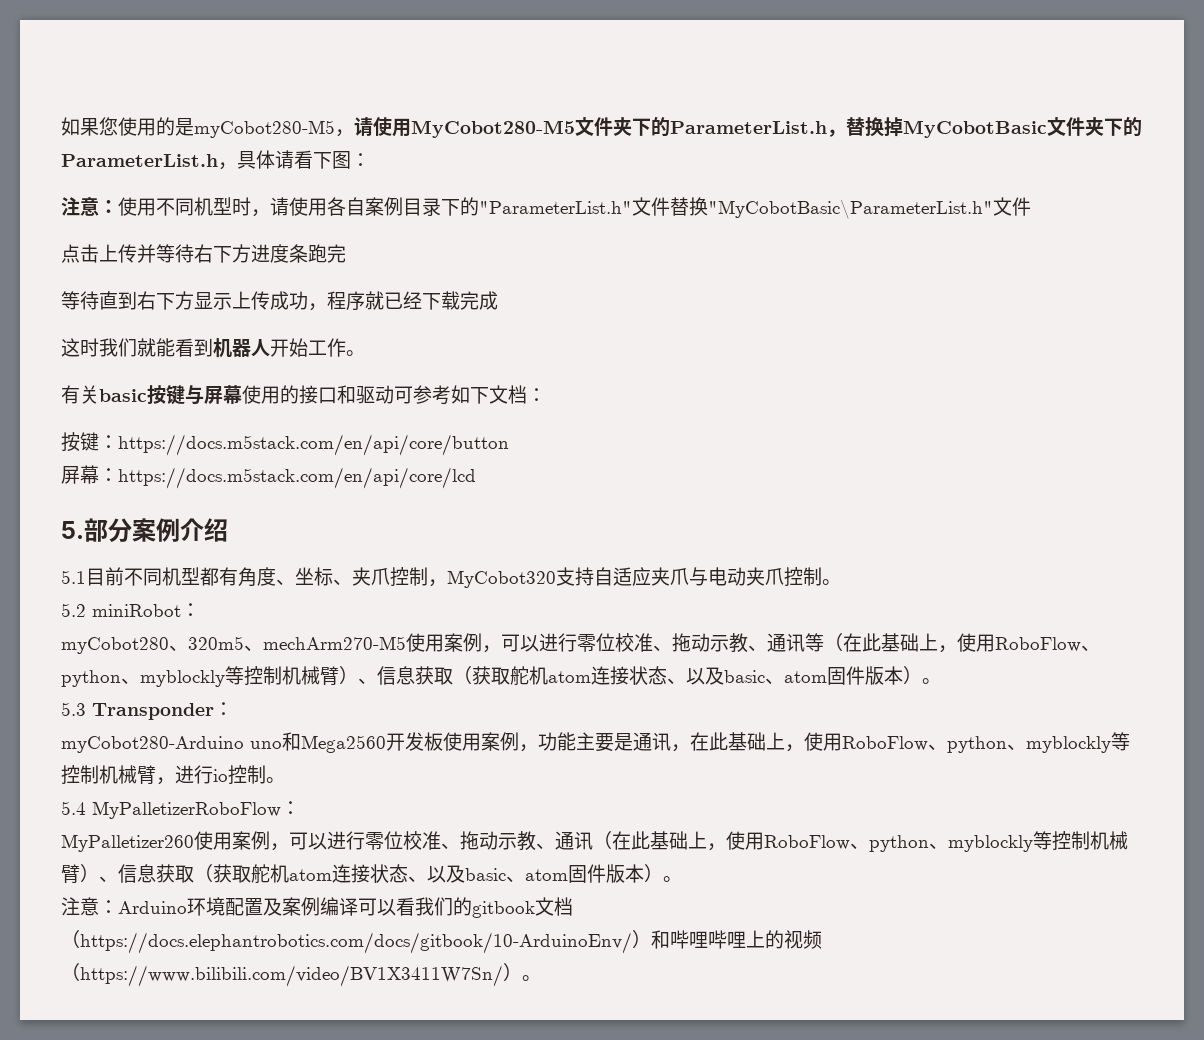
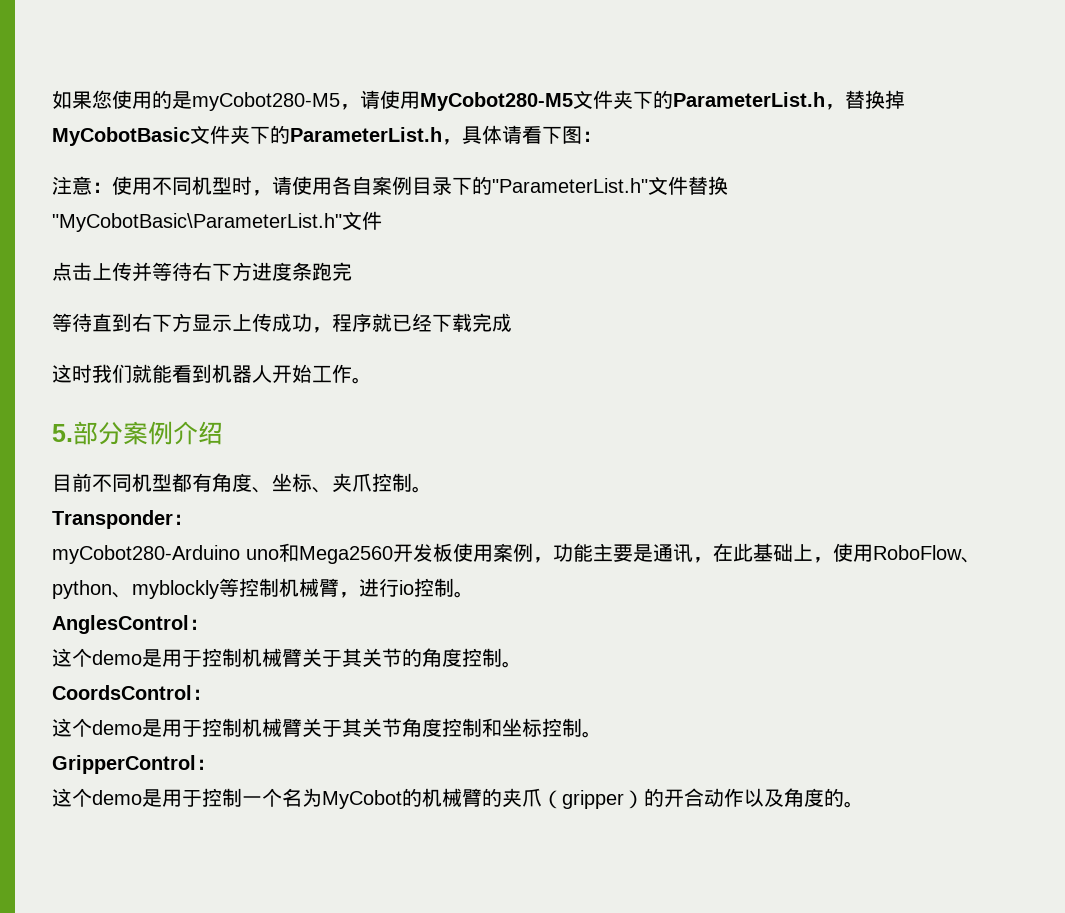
[61,385,546,405] [61,432,509,456] [61,465,476,489] // 有关basic按键与屏幕使用的接口和驱动可参考如下文档： // 按键：https://docs.m5stack.com/en/api/core/button // 屏幕：https://docs.m5stack.com/en/api/core/lcd -> (372, 380) none
[61,570,86,584] 5.1 -> (223, 433) none
[428,567,841,588] [61,603,200,617] [61,633,1100,654] [61,666,941,687] [61,702,86,716] ，MyCobot320支持自适应夹爪与电动夹爪控制。 // 5.2 miniRobot： // myCobot280、320m5、mechArm270-M5使用案例，可以进行零位校准、拖动示教、通讯等（在此基础上，使用RoboFlow、python、myblockly等控制机械臂）、信息获取（获取舵机atom连接状态、以及basic、atom固件版本）。 // 5.3 -> [412,486,432,493] 。 //
[61,801,300,819] [61,831,1128,852] [61,864,682,884] [61,897,573,918] [61,930,822,954] [61,963,522,987] 5.4 MyPalletizerRoboFlow： // MyPalletizer260使用案例，可以进行零位校准、拖动示教、通讯（在此基础上，使用RoboFlow、python、myblockly等控制机械臂）、信息获取（获取舵机atom连接状态、以及basic、atom固件版本）。 // 注意：Arduino环境配置及案例编译可以看我们的gitbook文档（https://docs.elephantrobotics.com/docs/gitbook/10-ArduinoEnv/）和哔哩哔哩上的视频（https://www.bilibili.com/video/BV1X3411W7Sn/） -> [52,615,209,634] [52,648,522,668] [52,685,212,700] [52,718,602,738] [52,755,216,774] [52,788,844,809] AnglesControl： // 这个demo是用于控制机械臂关于其关节的角度控制。 // CoordsControl： // 这个demo是用于控制机械臂关于其关节角度控制和坐标控制。 // GripperControl： // 这个demo是用于控制一个名为MyCobot的机械臂的夹爪（gripper）的开合动作以及角度的

